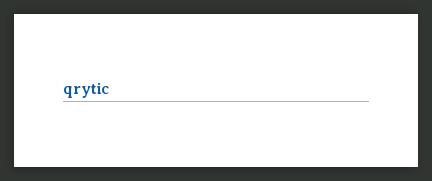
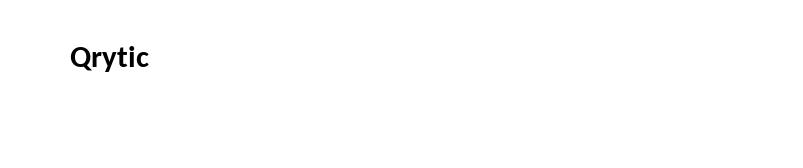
[63,82,109,98] qrytic -> [70,46,149,72] Qrytic

